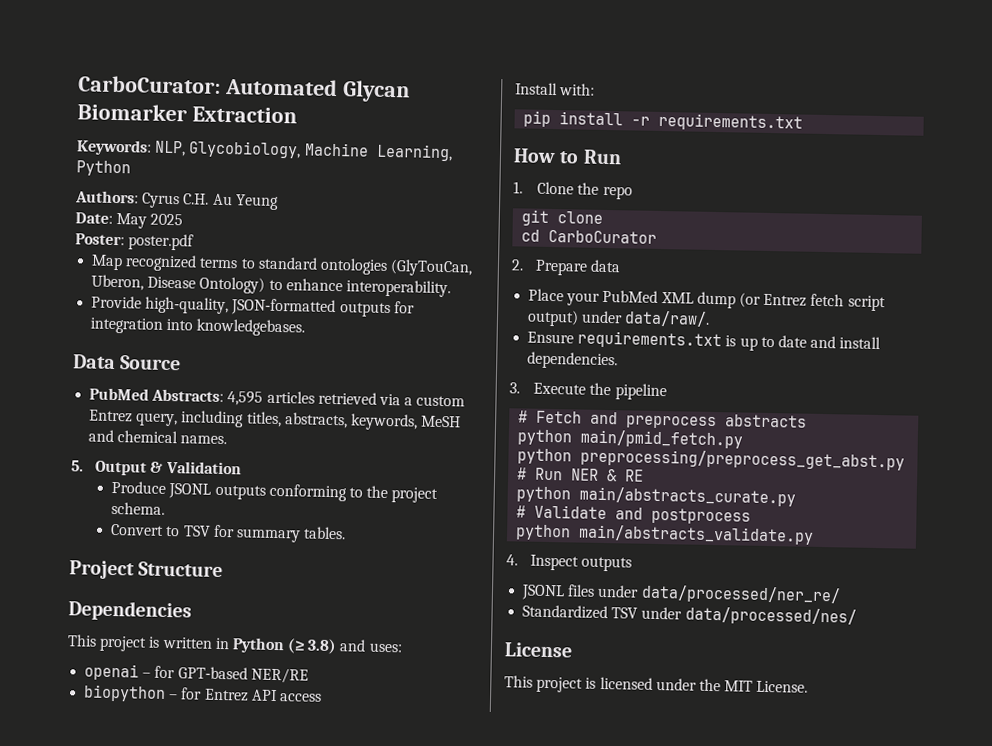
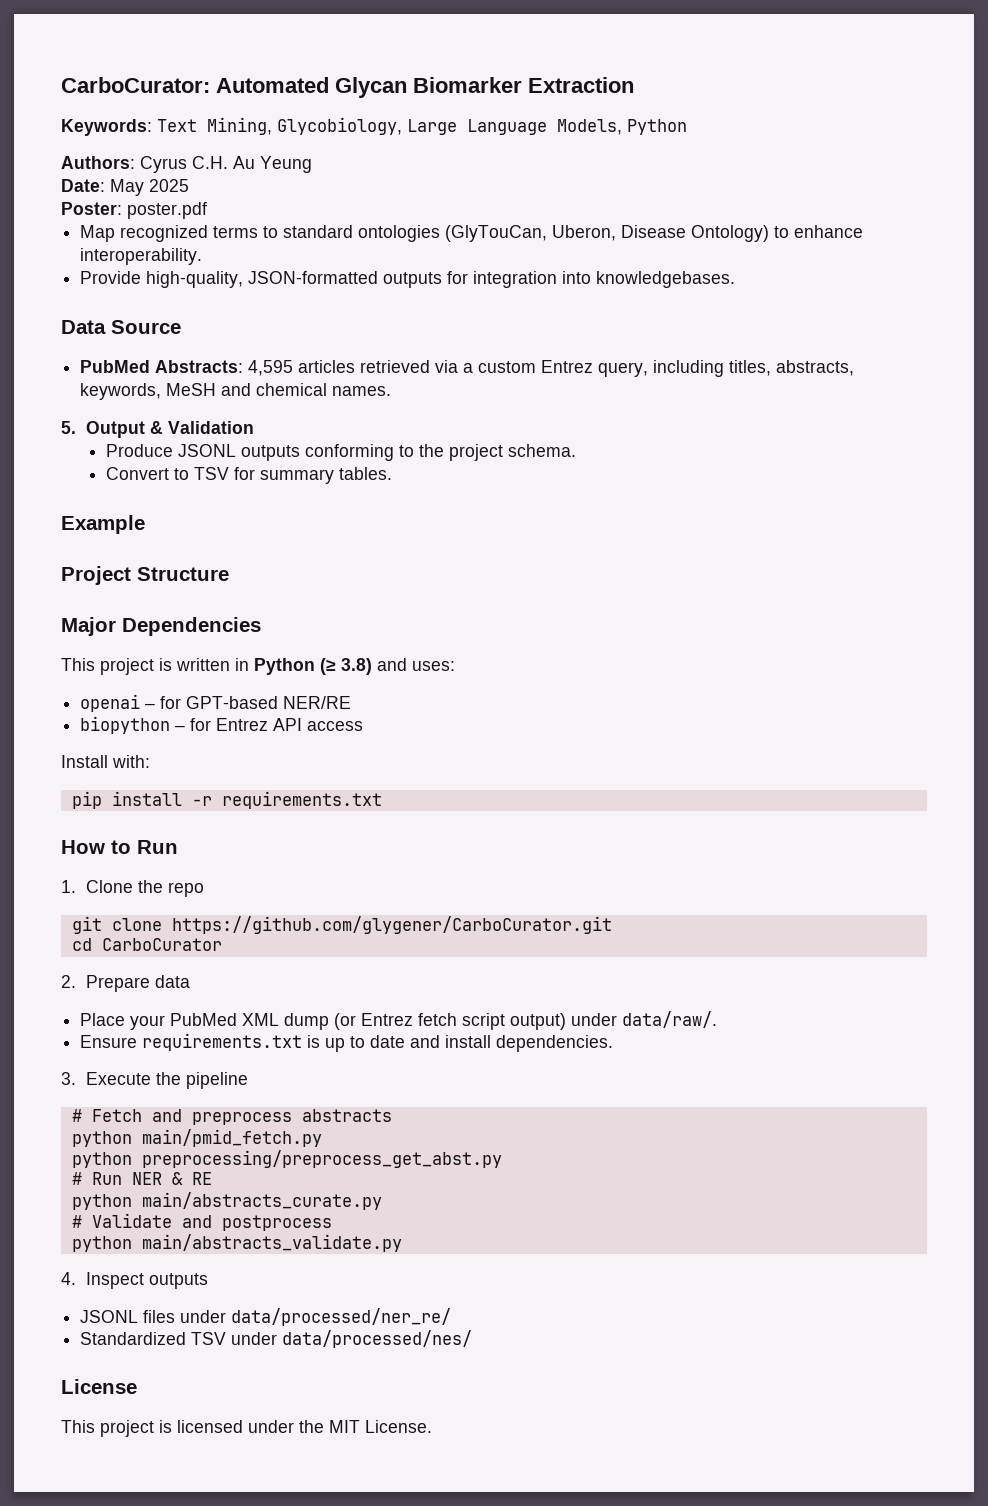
[154,140,453,162] NLP, Glycobiology, Machine Learning, -> [157,117,622,135] Text Mining, Glycobiology, Large Language Models,
(347, 533) none -> [61,515,145,534] // Example
(224, 569) none -> [61,617,116,636] Major
(604, 217) none -> [171,916,612,934] https://github.com/glygener/CarboCurator.git

